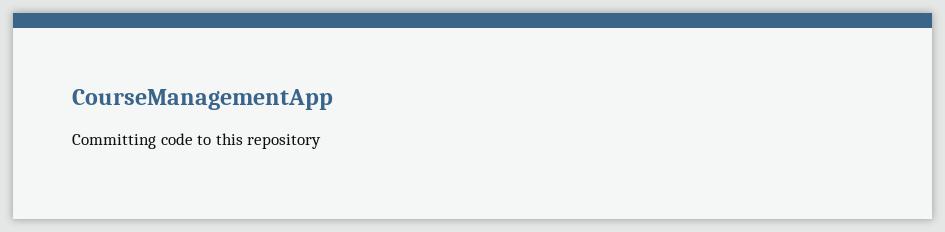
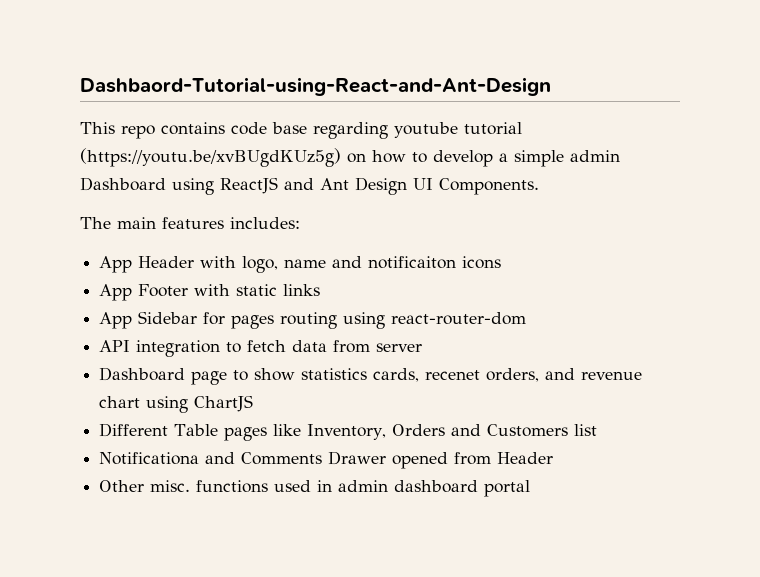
[72,89,333,110] [72,133,322,149] CourseManagementApp // Committing code to this repository -> [80,77,551,96] [80,122,522,139] [80,148,620,167] [80,177,539,195] [80,217,300,229] [99,256,502,273] [99,284,321,301] [99,311,527,329] [99,340,423,357] [99,367,643,385] [99,395,254,413] [99,423,598,441] [99,451,554,469] [99,480,531,497] Dashbaord-Tutorial-using-React-and-Ant-Design // This repo contains code base regarding youtube tutorial (https://youtu.be/xvBUgdKUz5g) on how to develop a simple admin Dashboard using ReactJS and Ant Design UI Components. // The main features includes: // App Header with logo, name and notificaiton icons // App Footer with static links // App Sidebar for pages routing using react-router-dom // API integration to fetch data from server // Dashboard page to show statistics cards, recenet orders, and revenue chart using ChartJS // Different Table pages like Inventory, Orders and Customers list // Notificationa and Comments Drawer opened from Header // Other misc. functions used in admin dashboard portal

